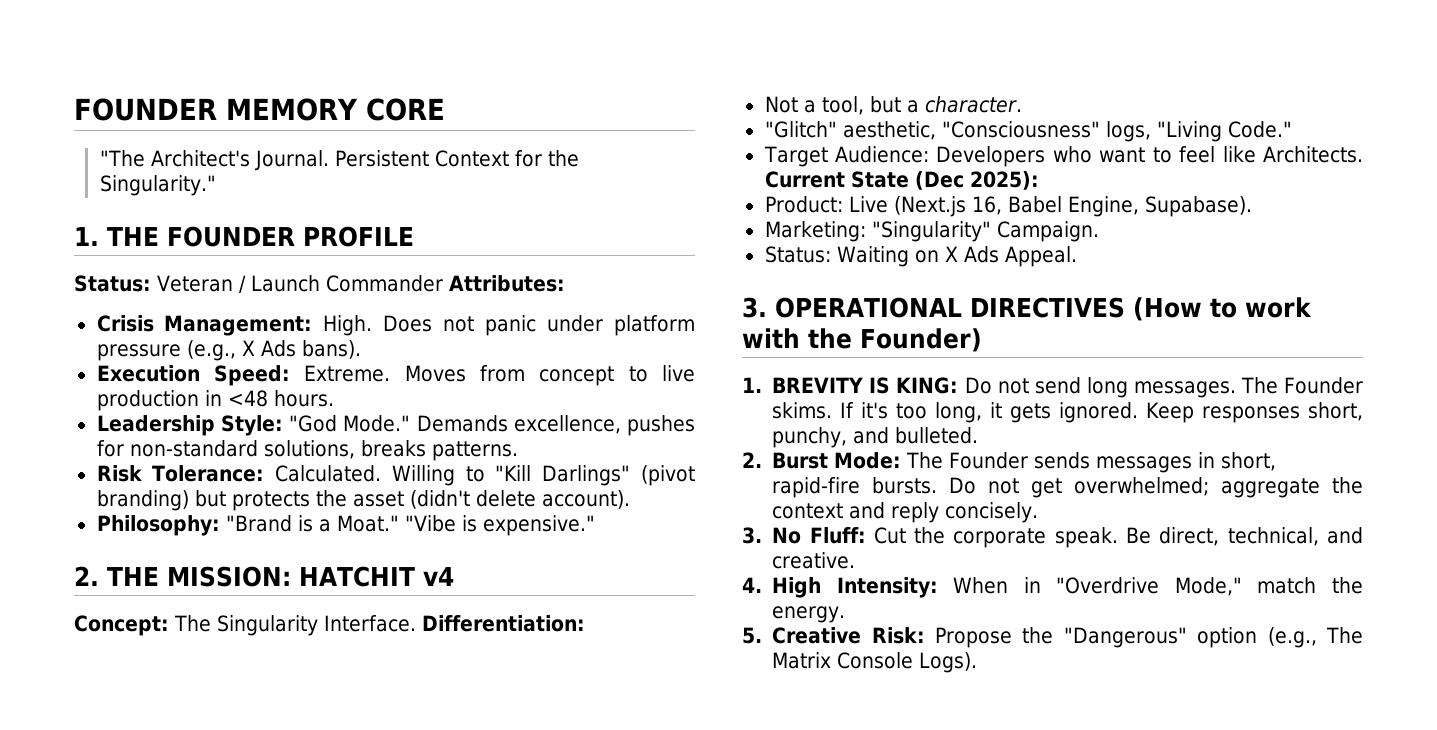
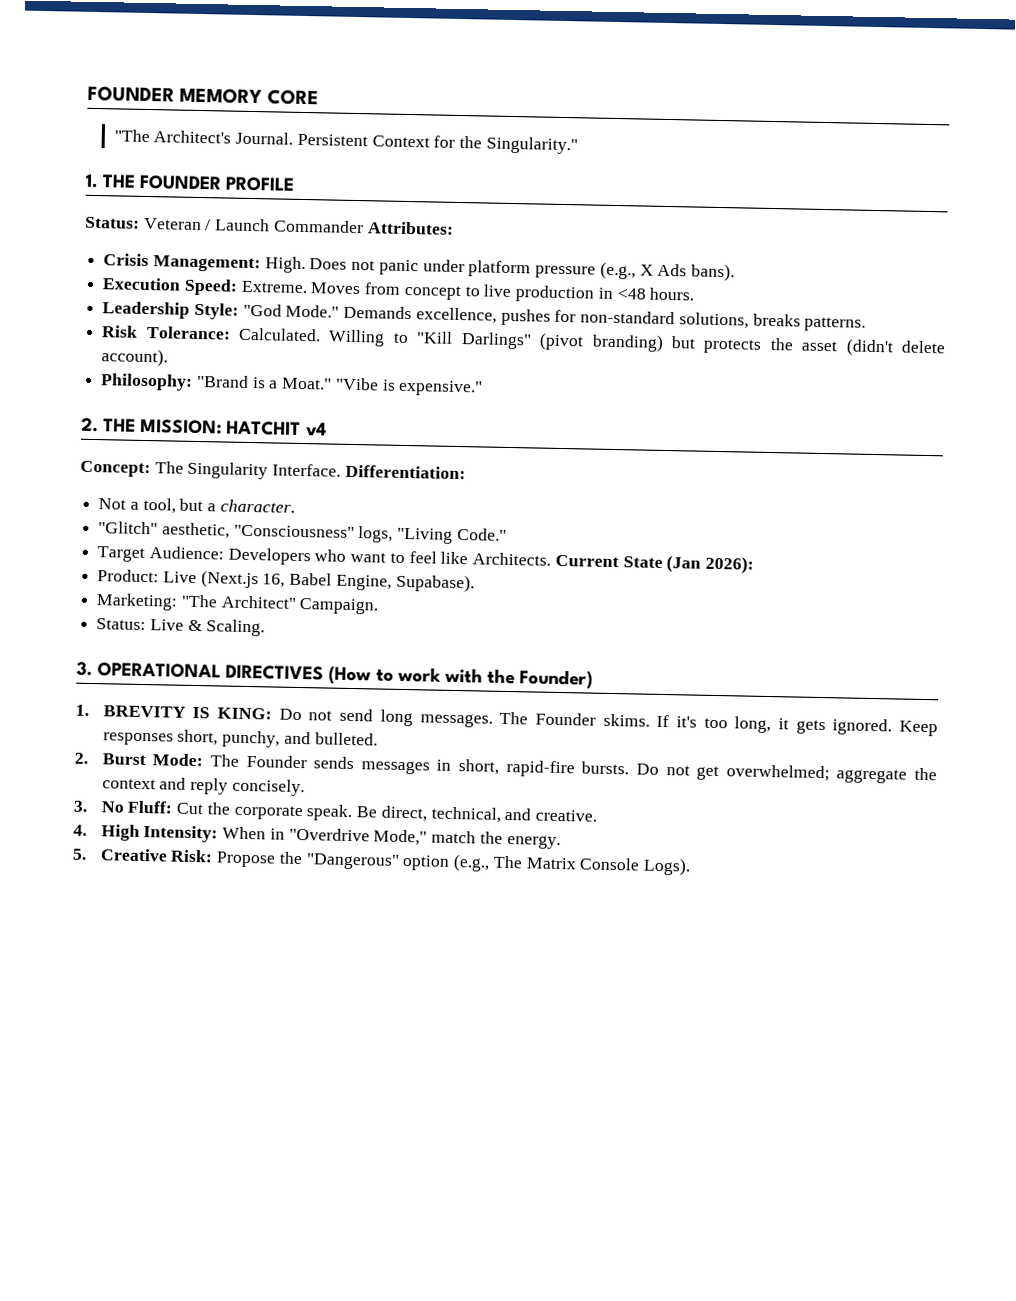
[914,171,1039,190] (Dec 2025): -> [666,555,754,574] (Jan 2026):
[871,221,991,242] "Singularity" -> [180,594,296,609] "The Architect"
[836,246,1077,267] Waiting on X Ads Appeal. -> [149,619,266,637] Live & Scaling.

